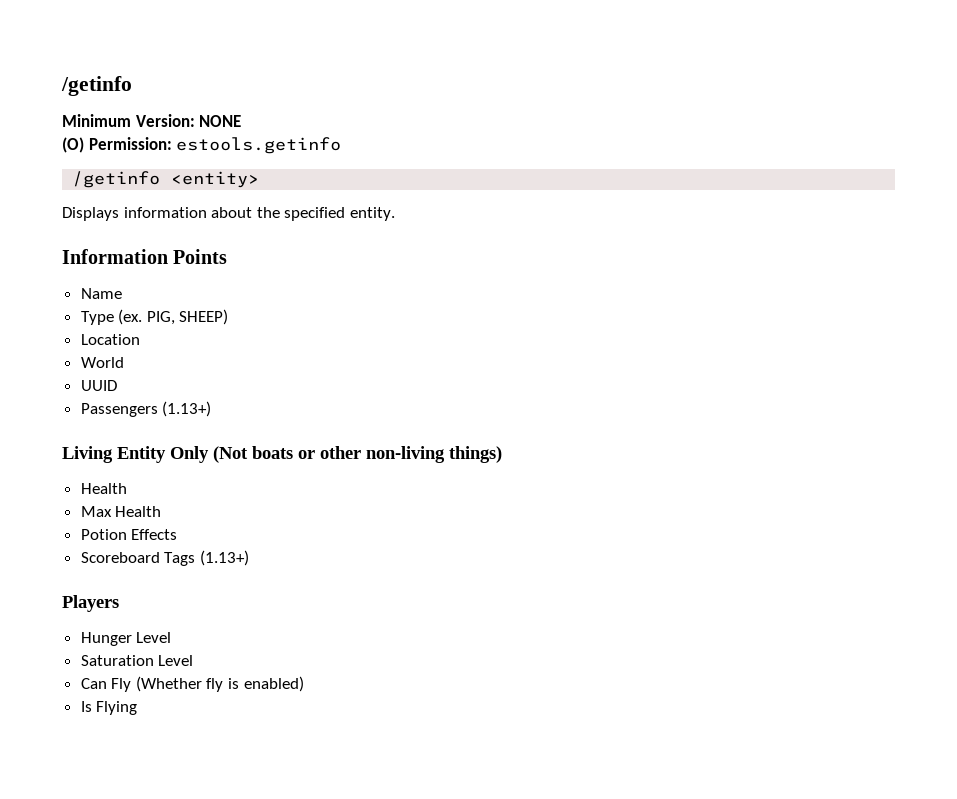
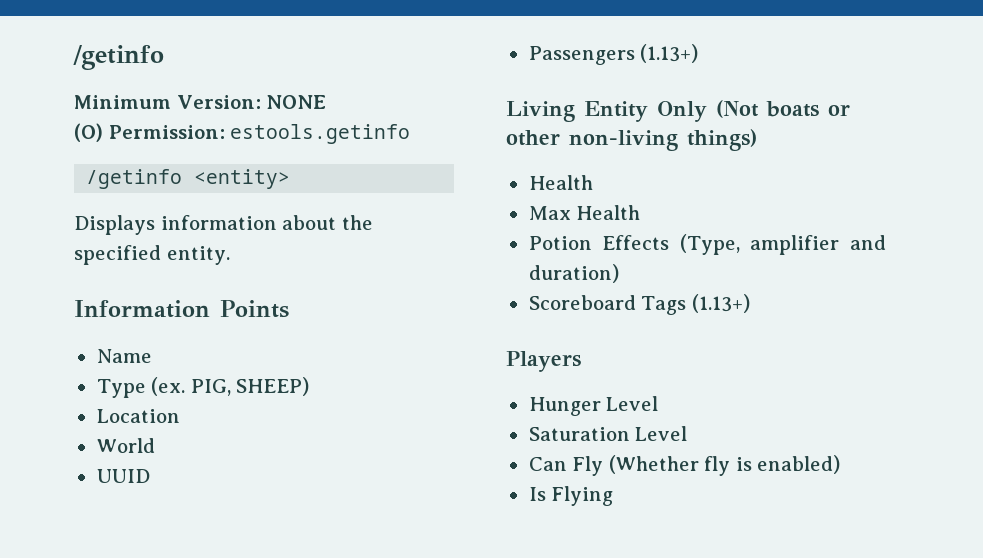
(178, 534) none -> [679,234,886,255] [528,264,619,283] (Type, amplifier and duration)

